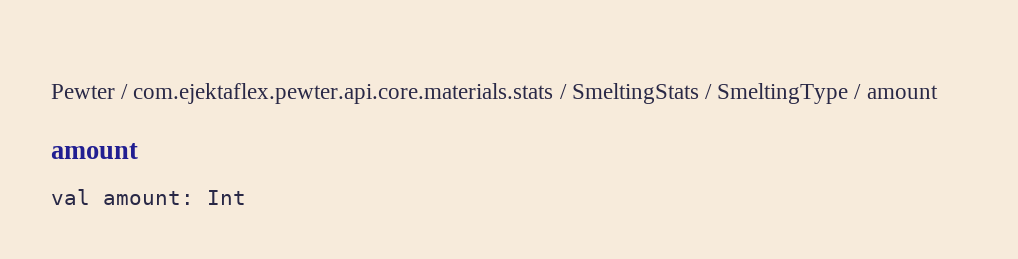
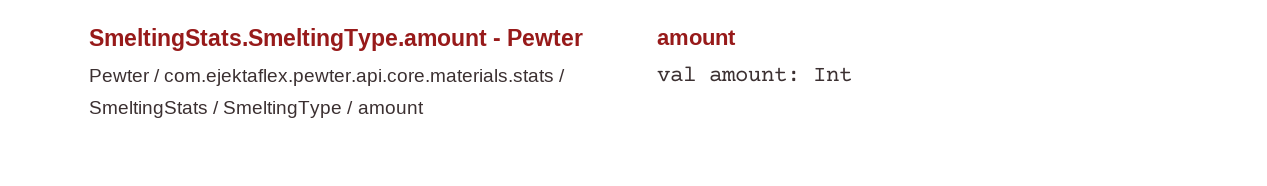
(51, 91) none -> [89,28,584,51] SmeltingStats.SmeltingType.amount - Pewter //

